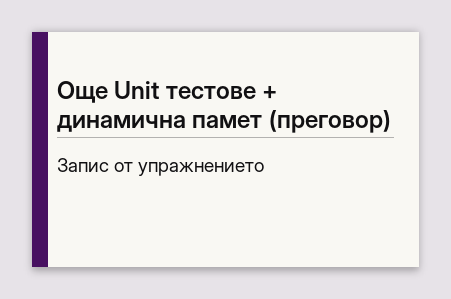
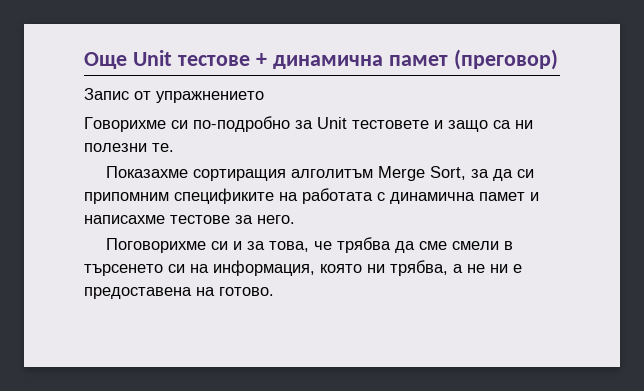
(265, 169) none -> [84,116,533,132] [84,143,174,152] [105,166,534,181] [84,188,539,204] [84,215,295,224] [105,237,513,253] [84,260,522,276] [84,287,274,299] // Говорихме си по-подробно за Unit тестовете и защо са ни полезни те. // Показахме сортиращия алголитъм Merge Sort, за да си припомним спецификите на работата с динамична памет и написахме тестове за него. // Поговорихме си и за това, че трябва да сме смели в търсенето си на информация, която ни трябва, а не ни е предоставена на готово.

